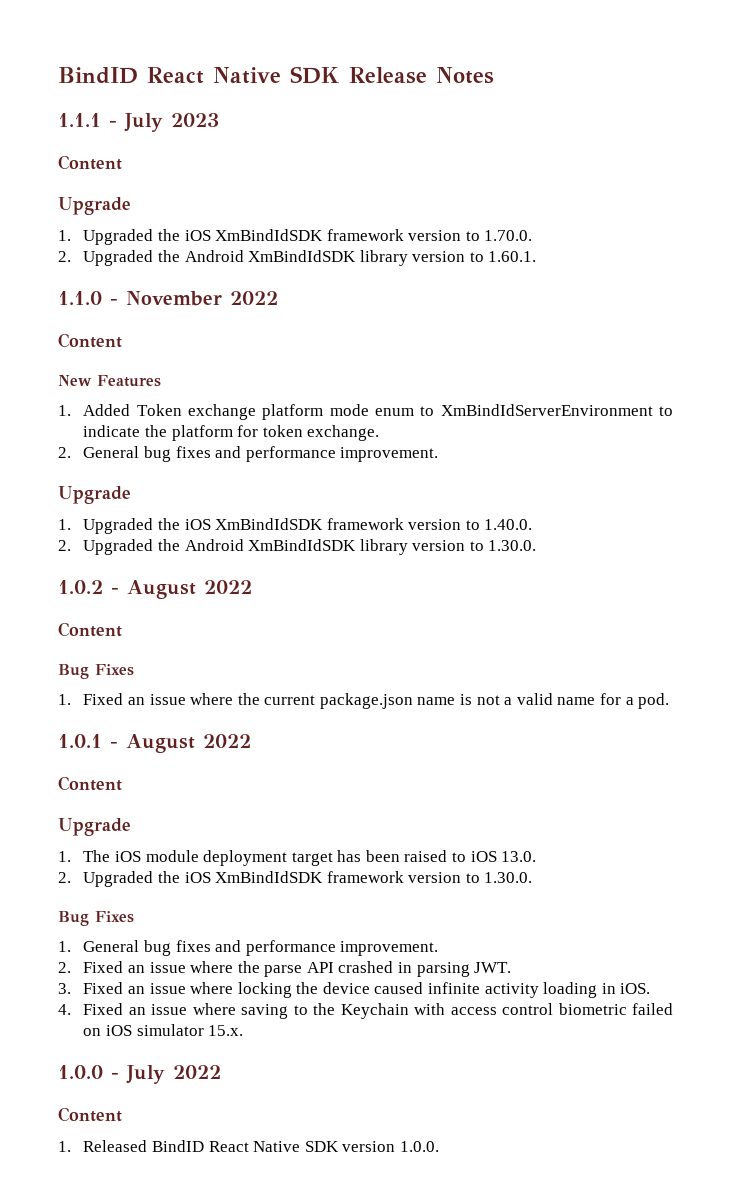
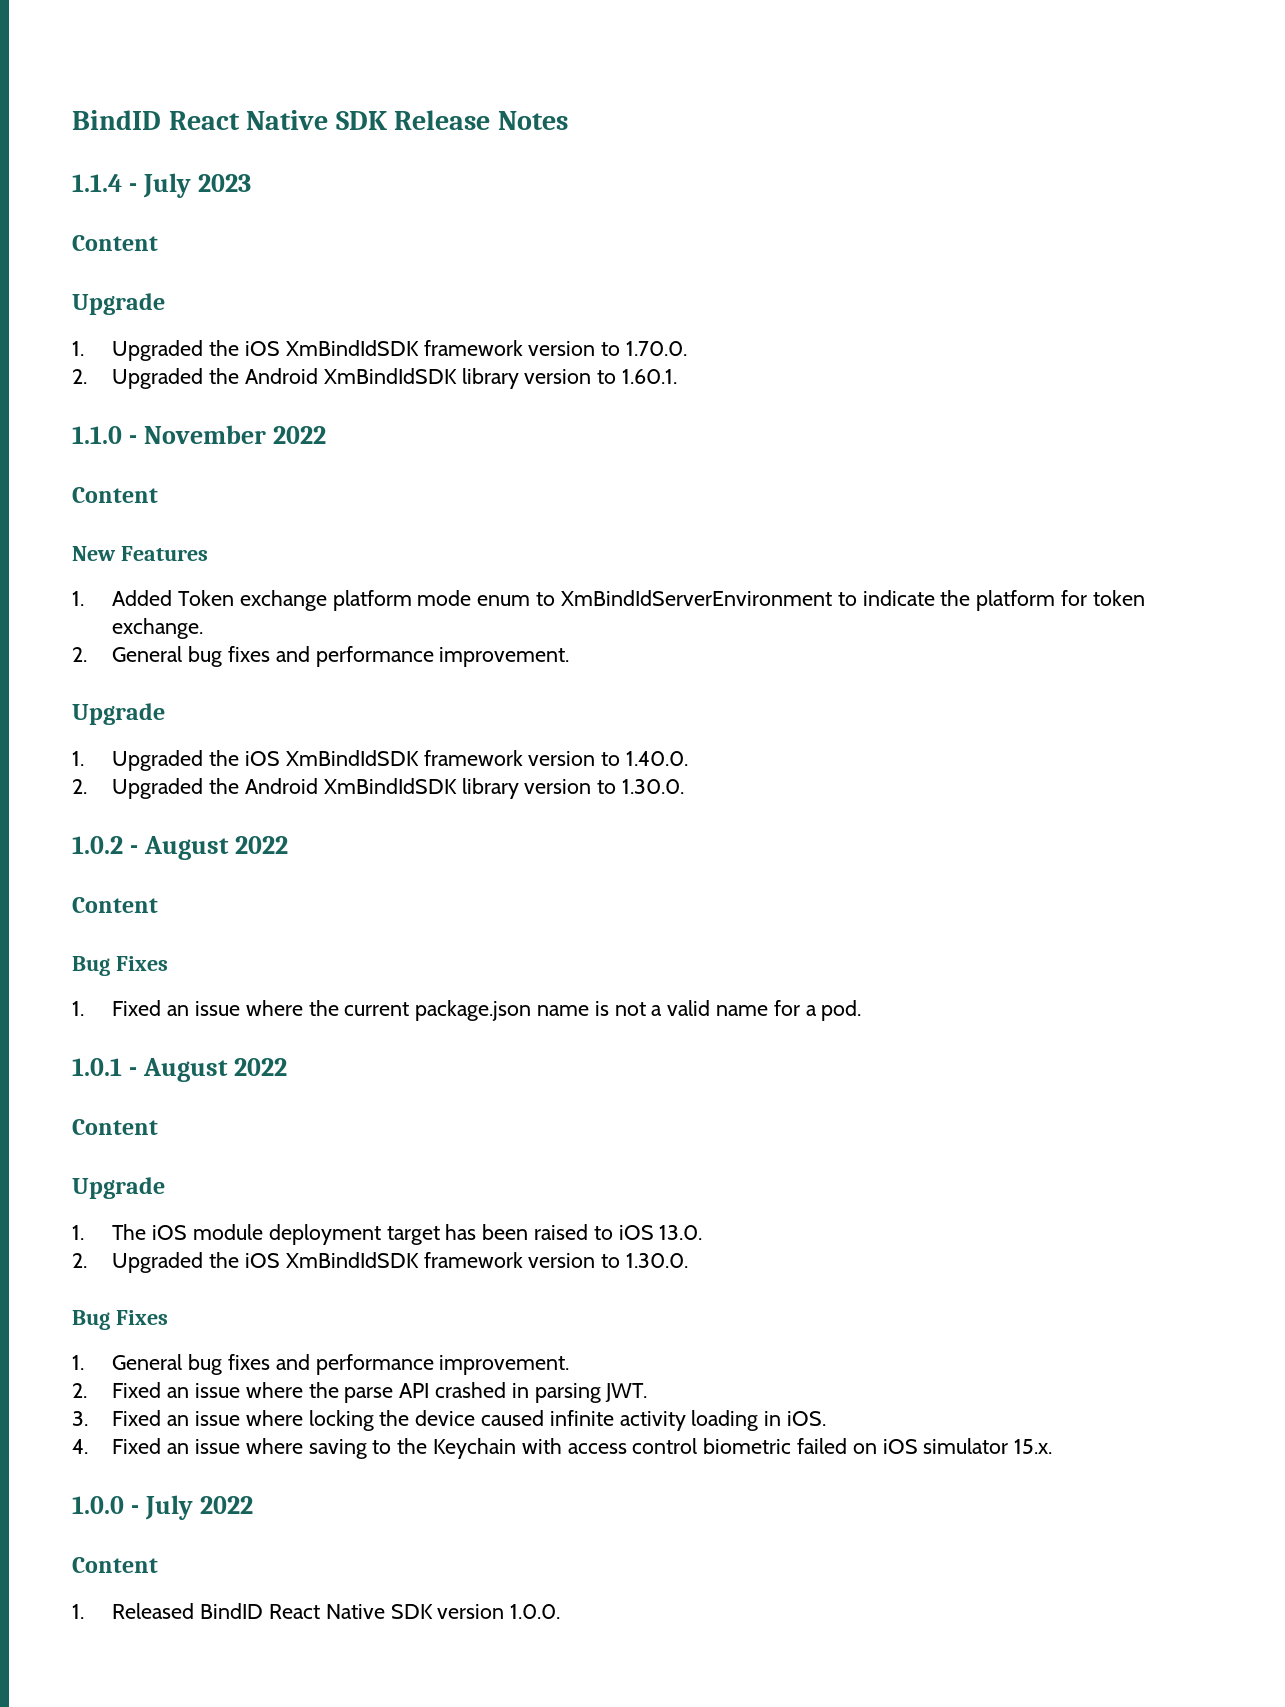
[58,113,101,127] 1.1.1 -> [72,174,122,192] 1.1.4

